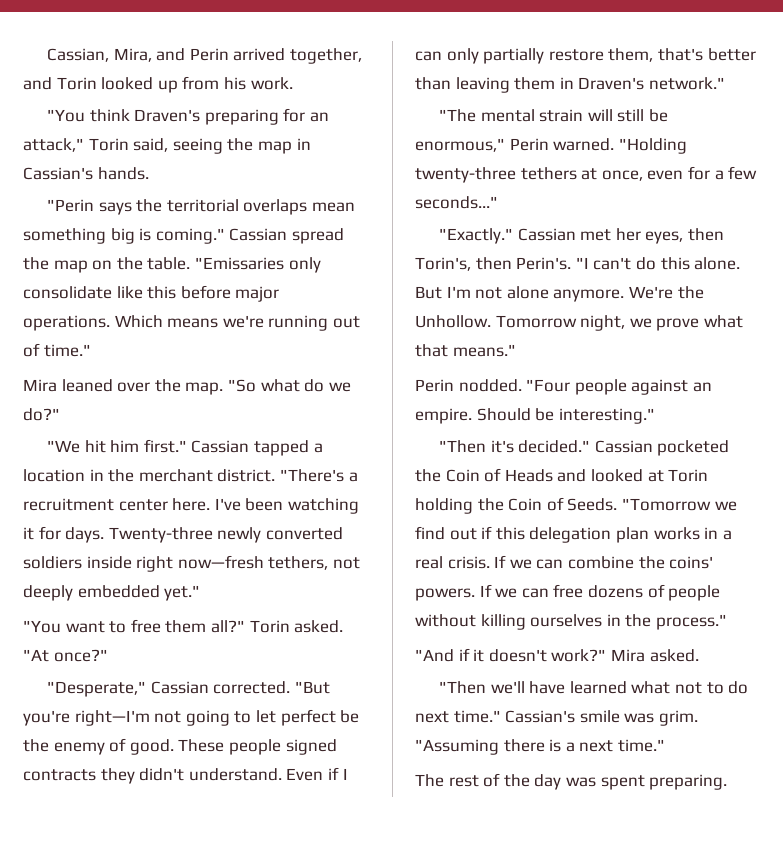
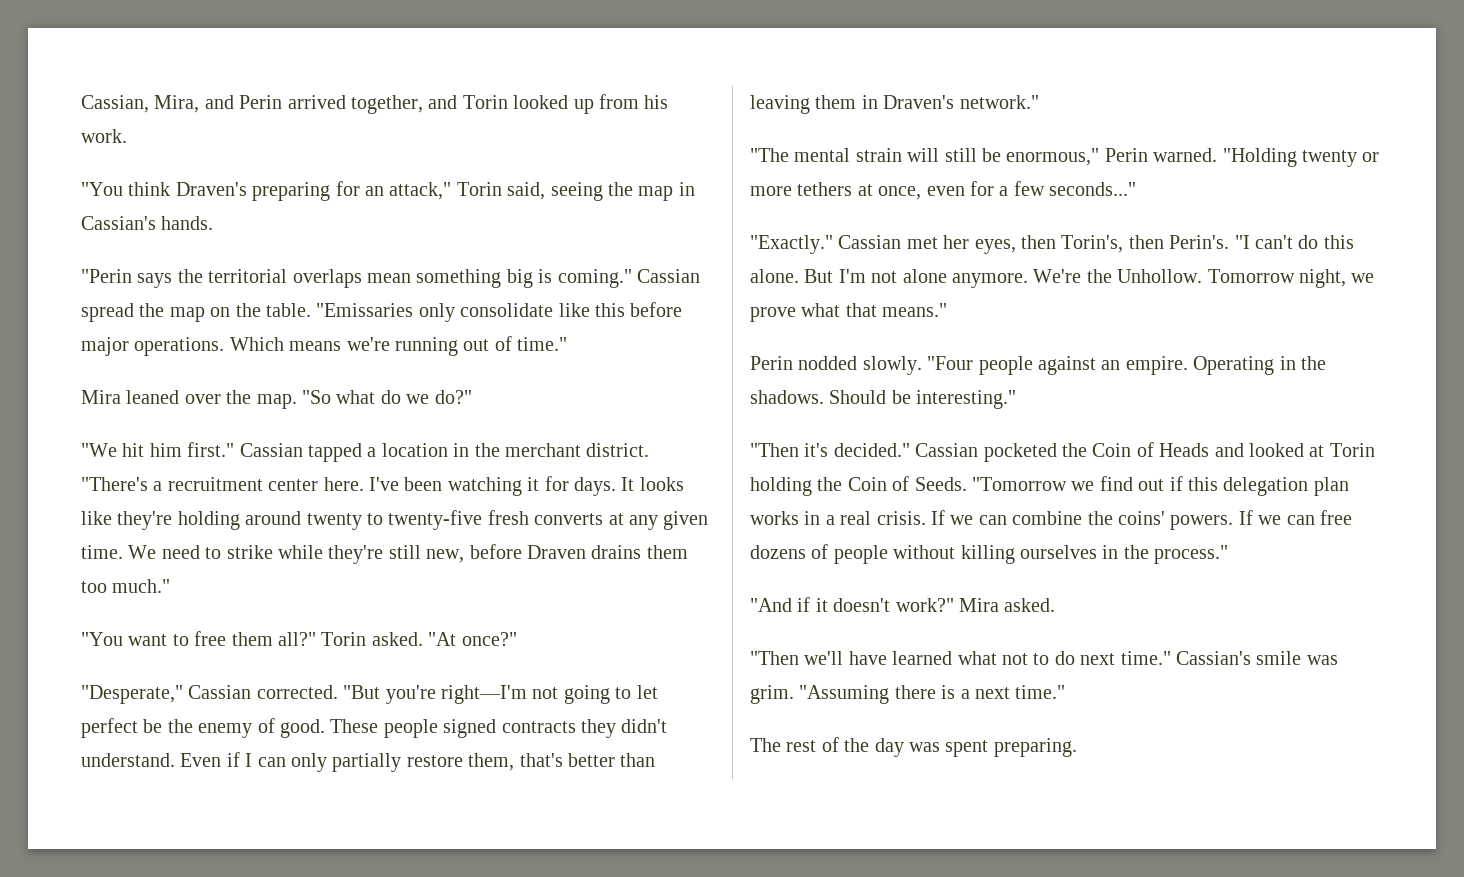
[108,527,343,543] [23,555,360,572] [23,585,201,601] Twenty-three newly converted soldiers inside right now—fresh tethers, not deeply embedded yet." -> [621,477,684,491] [81,510,709,530] [81,544,688,564] [81,579,171,593] It looks like they're holding around twenty to twenty-five fresh converts at any given time. We need to strike while they're still new, before Draven drains them too much."
[415,167,516,183] twenty-three -> [1302,150,1380,167] [750,186,792,196] twenty or more
[458,379,522,392] nodded. -> [798,356,922,375] nodded slowly.
(472, 416) none -> [1193,356,1326,375] [750,390,824,404] Operating in the shadows.

